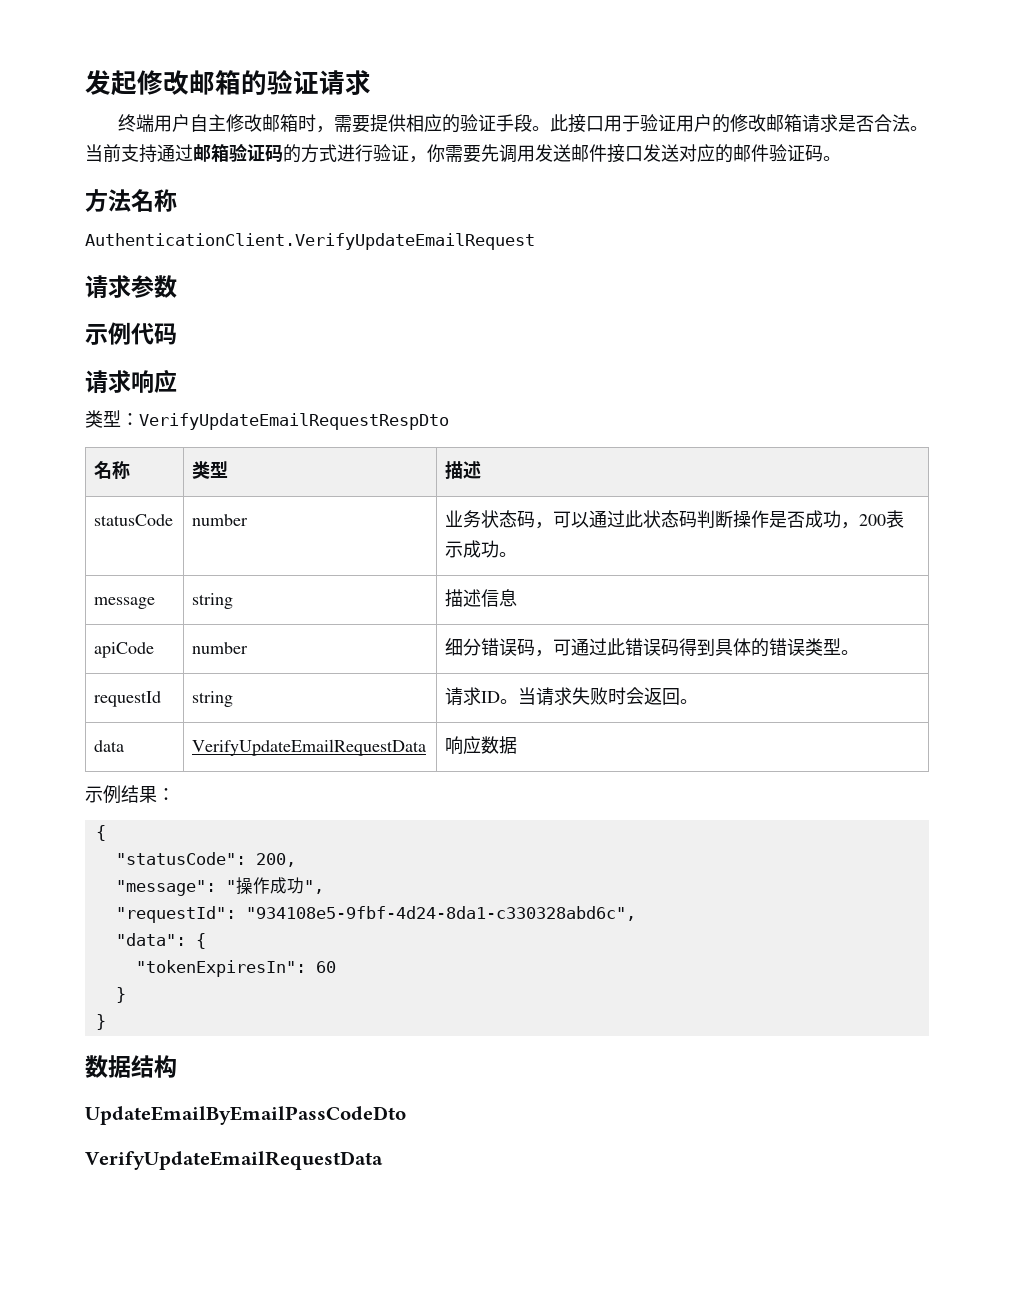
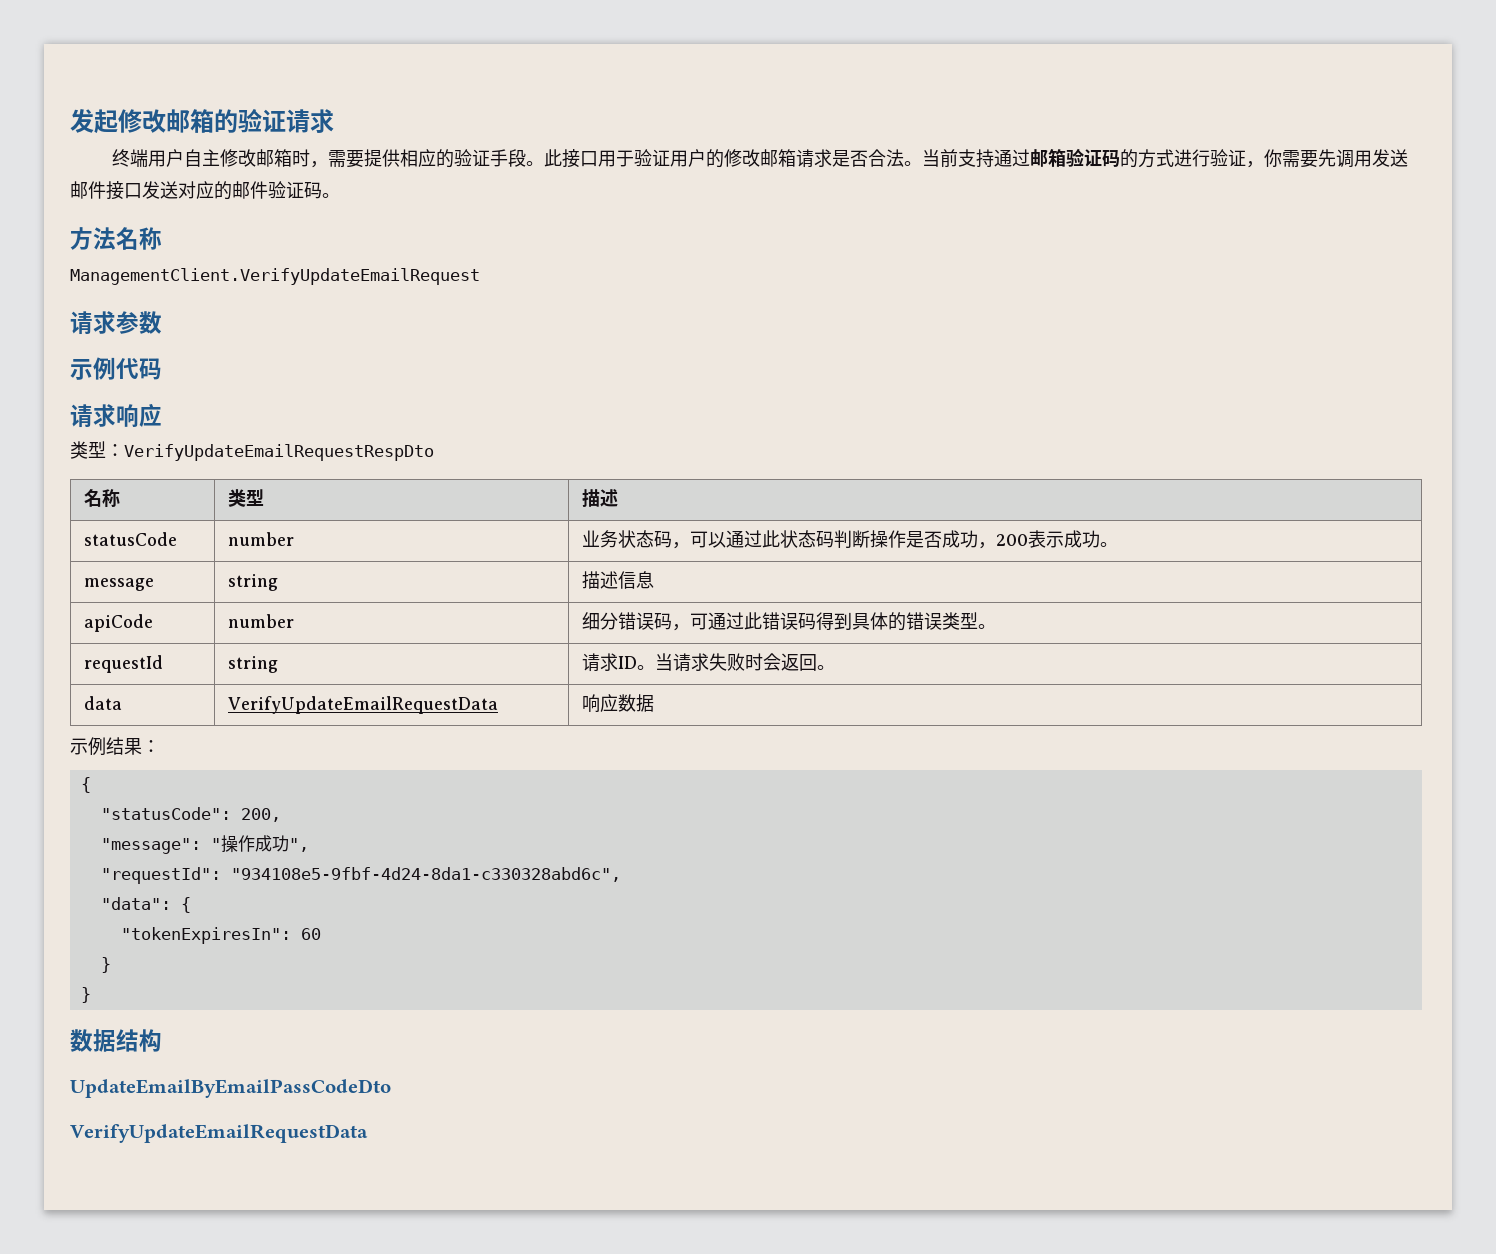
[85,233,535,250] AuthenticationClient.VerifyUpdateEmailRequest -> [70,268,480,285] ManagementClient.VerifyUpdateEmailRequest

